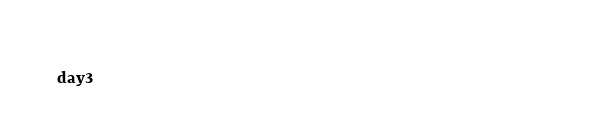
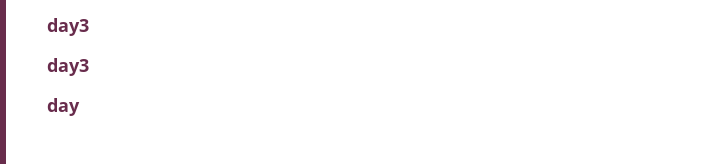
[57,71,93,86] day3 -> [47,18,89,36] [47,58,89,76] [47,98,80,116] day3 // day3 // day

